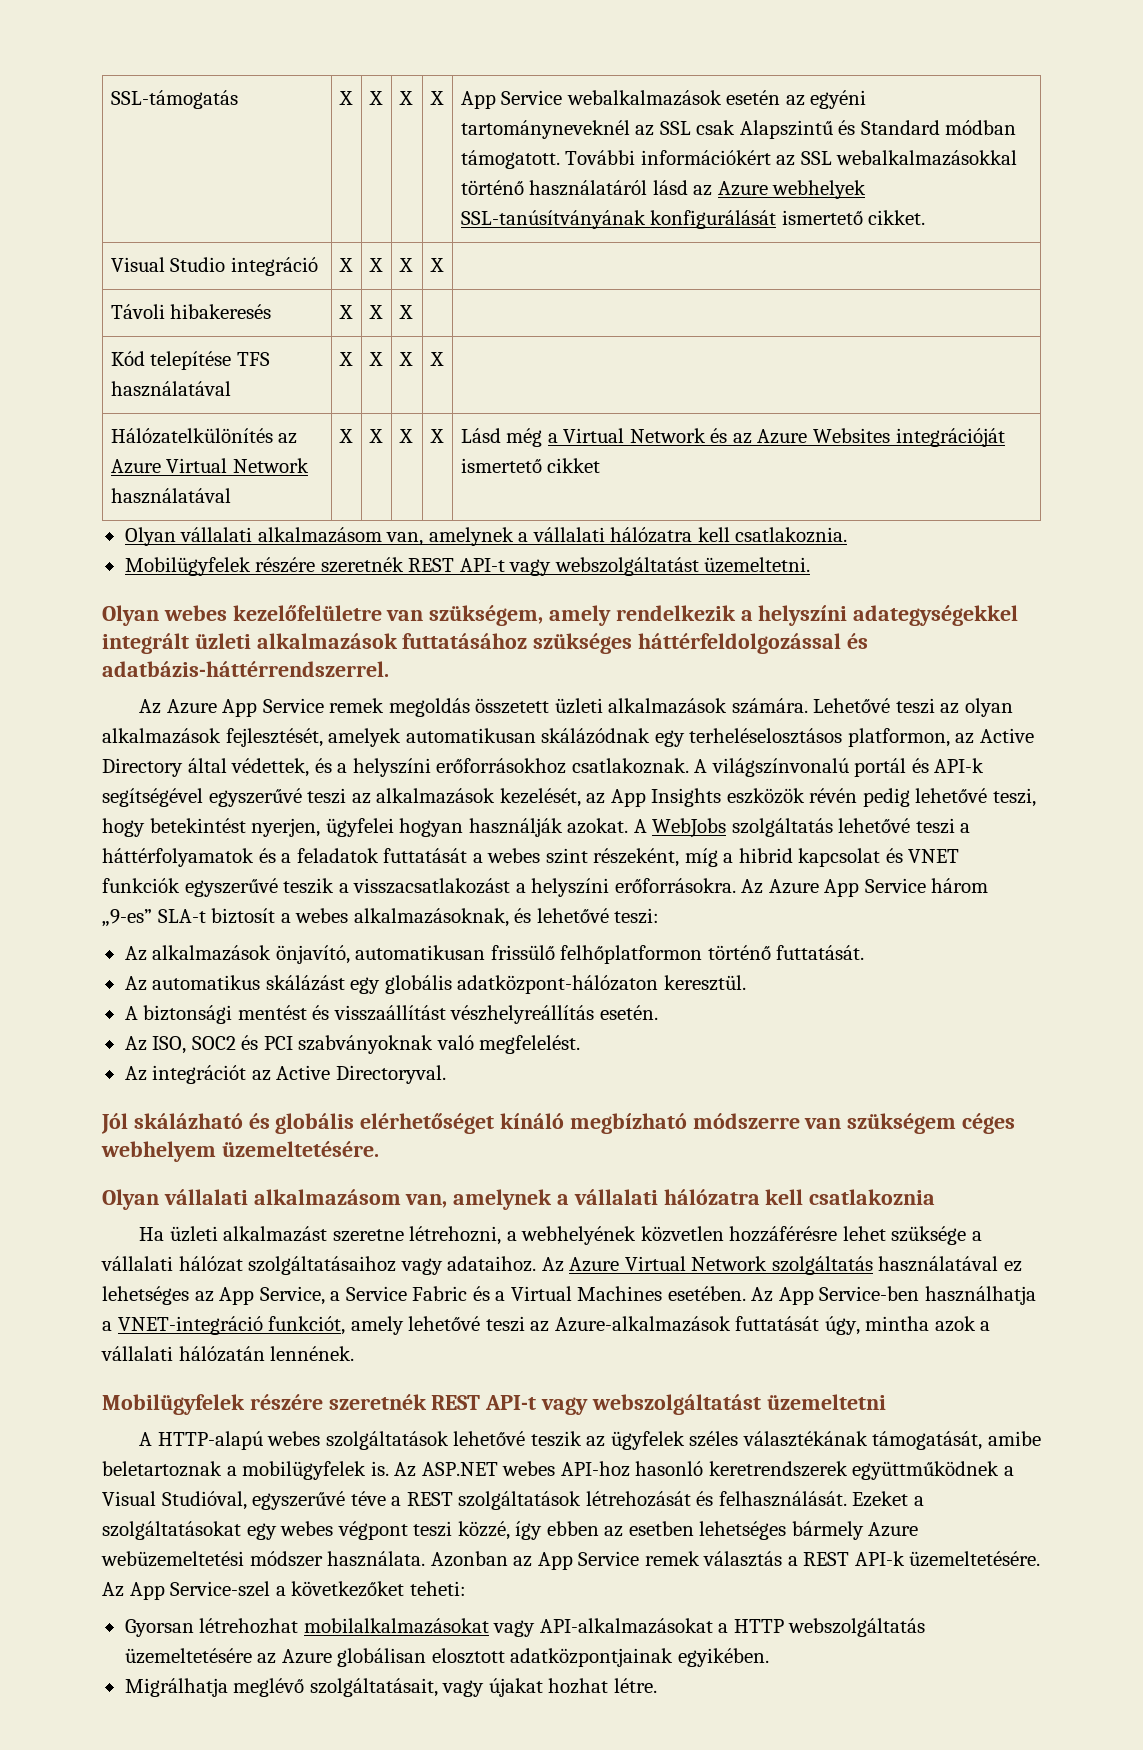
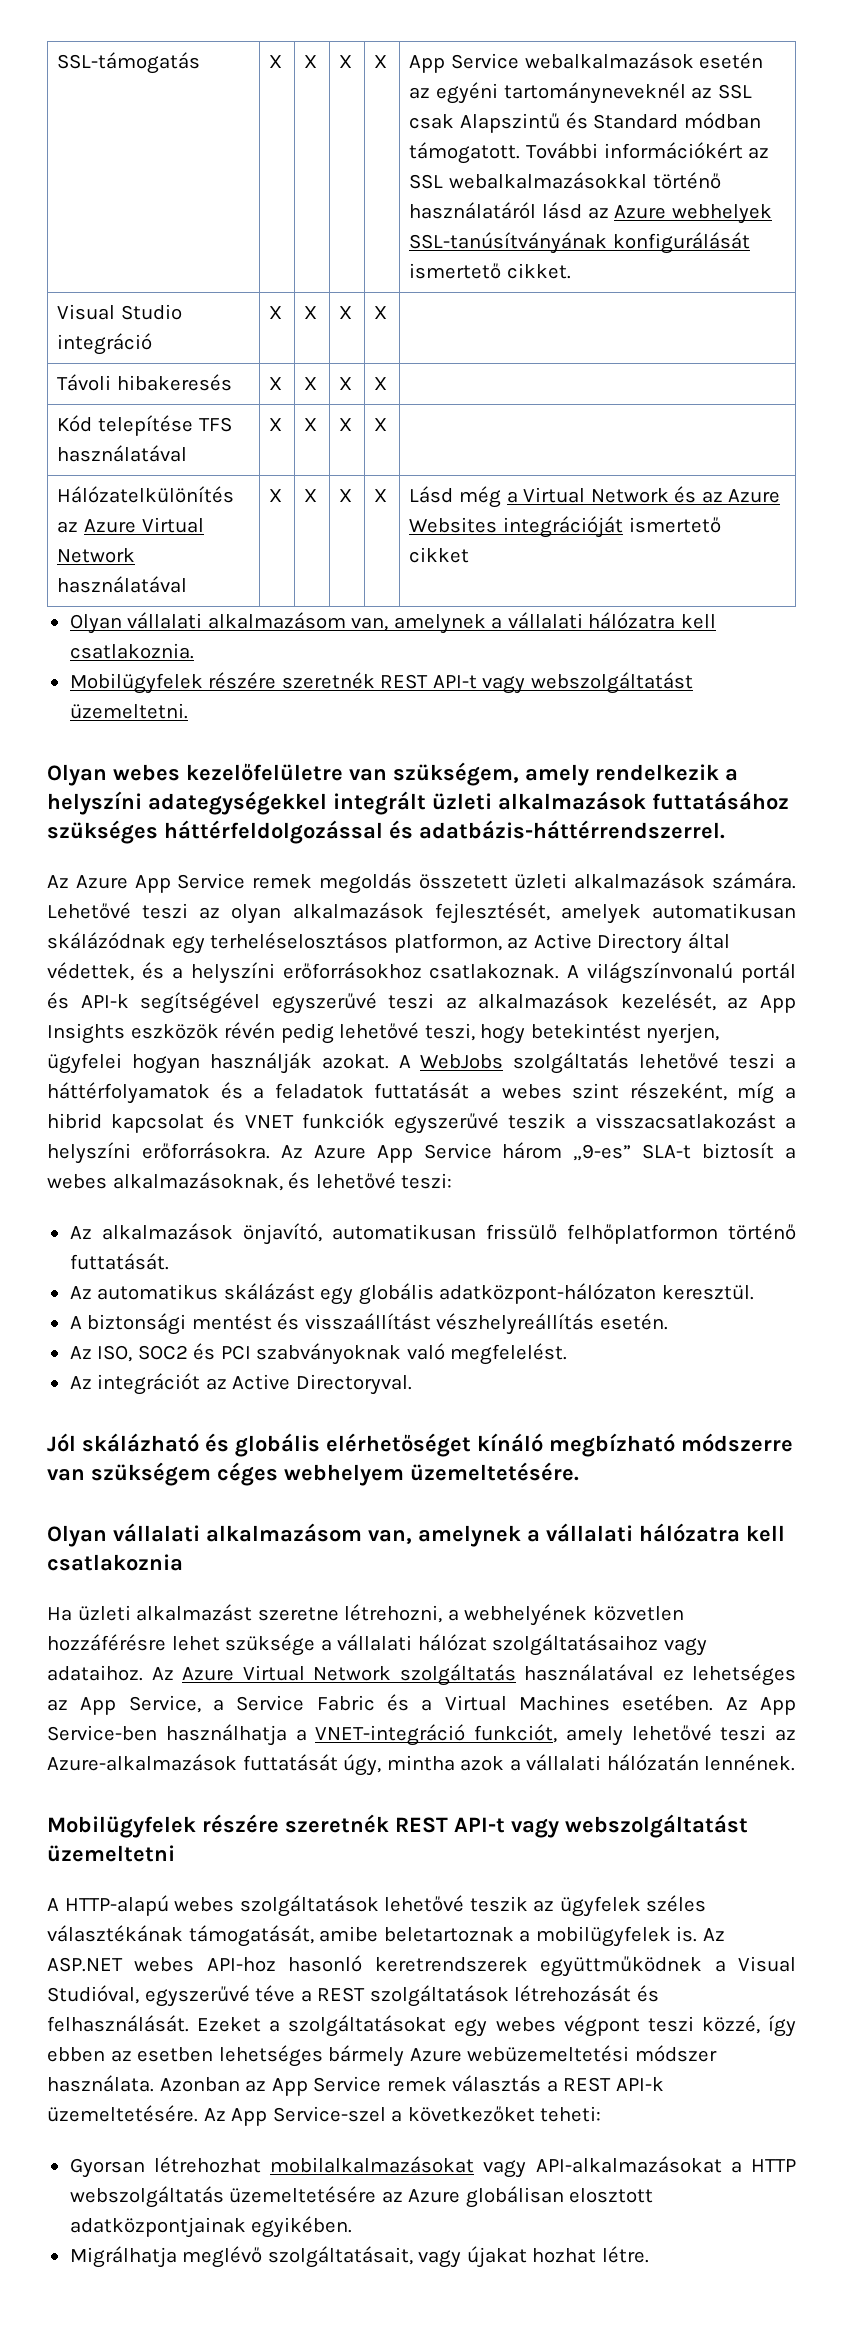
(413, 312) none -> [374,377,388,390] X

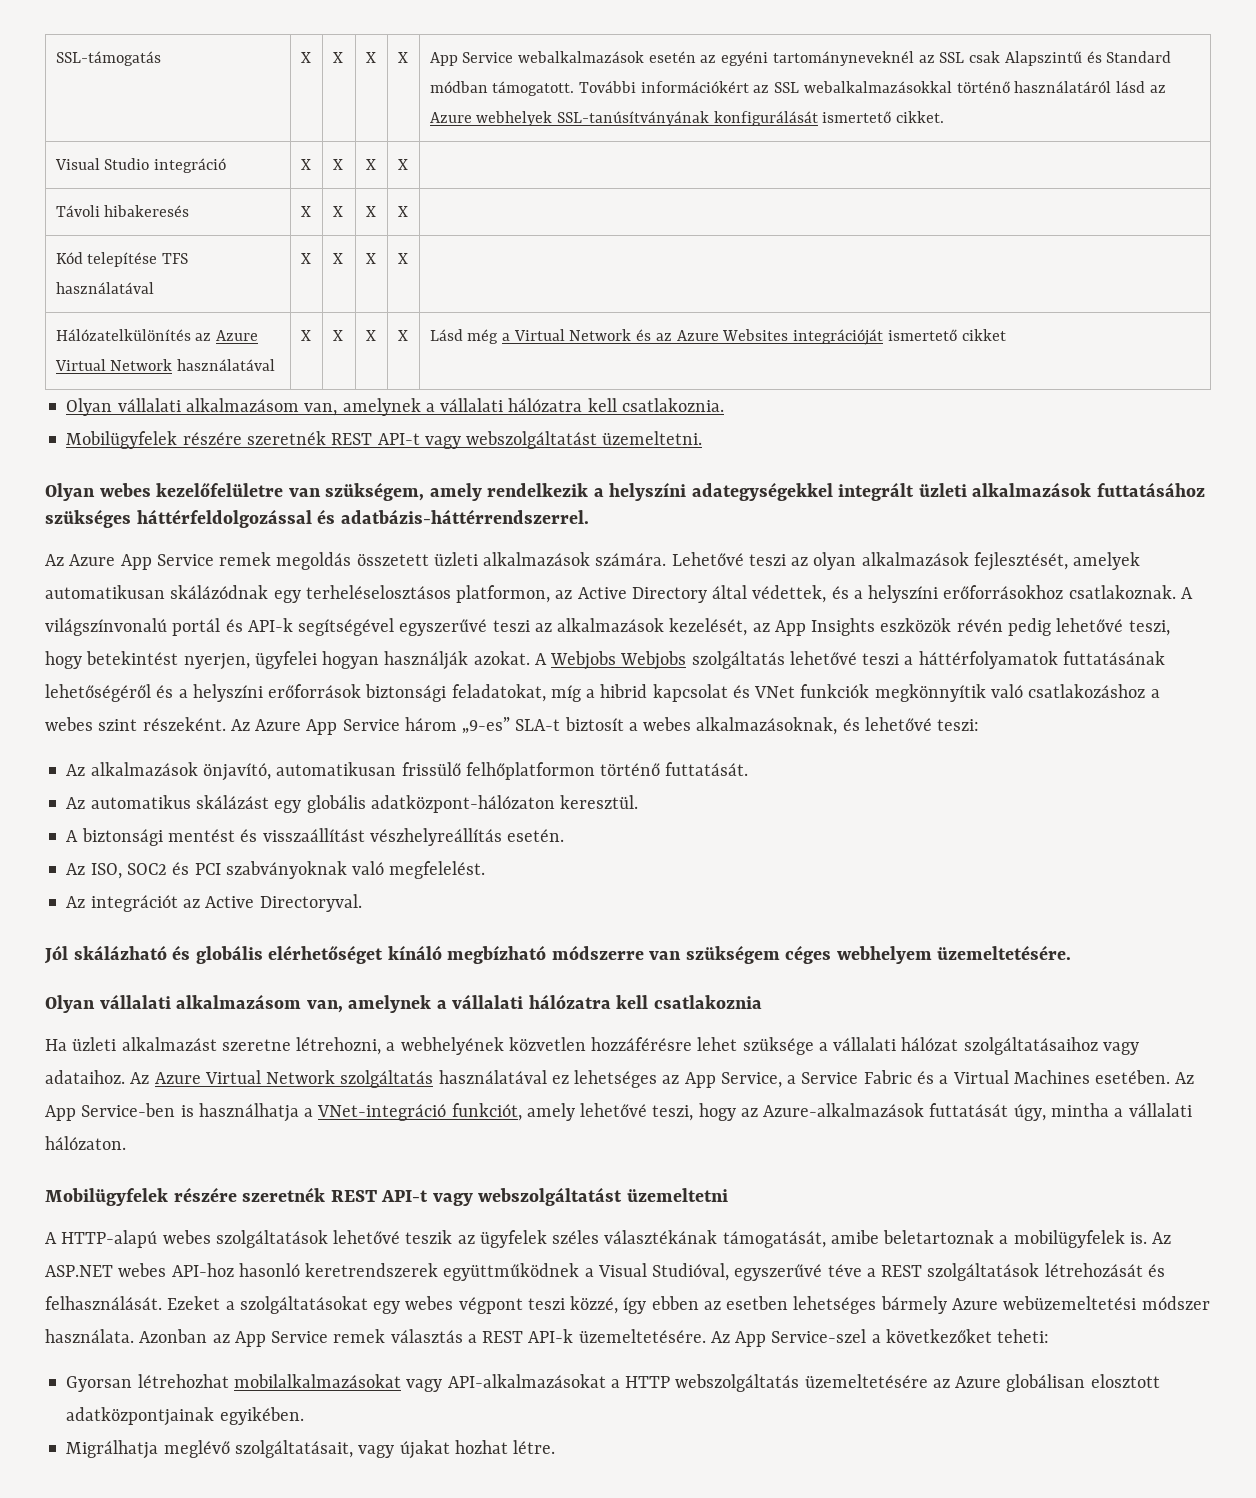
[420,1054,504,1069] WebJobs -> [550,651,687,670] Webjobs Webjobs
[220,1082,727,1101] és a feladatok futtatását a webes szint részeként, -> [1062,651,1165,665] [45,684,546,702] futtatásának lehetőségéről és a helyszíni erőforrások biztonsági feladatokat,
[244,1112,796,1134] [47,1142,270,1164] VNET funkciók egyszerűvé teszik a visszacsatlakozást a helyszíni erőforrásokra. -> [754,684,1160,702] [45,717,226,731] VNet funkciók megkönnyítik való csatlakozáshoz a webes szint részeként.
(157, 1733) none -> [180,1105,194,1117] is
[315,1724,466,1746] VNET-integráció -> [317,1104,447,1121] VNet-integráció
[720,1725,767,1741] teszi -> [652,1103,736,1121] teszi, hogy
[460,1754,796,1771] azok a vállalati hálózatán lennének. -> [1114,1103,1192,1117] [45,1136,126,1150] a vállalati hálózaton.

